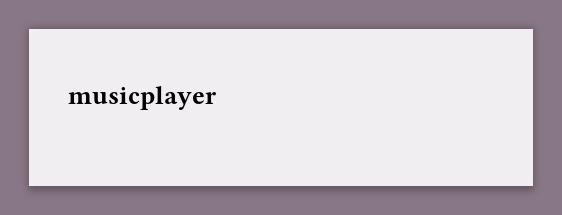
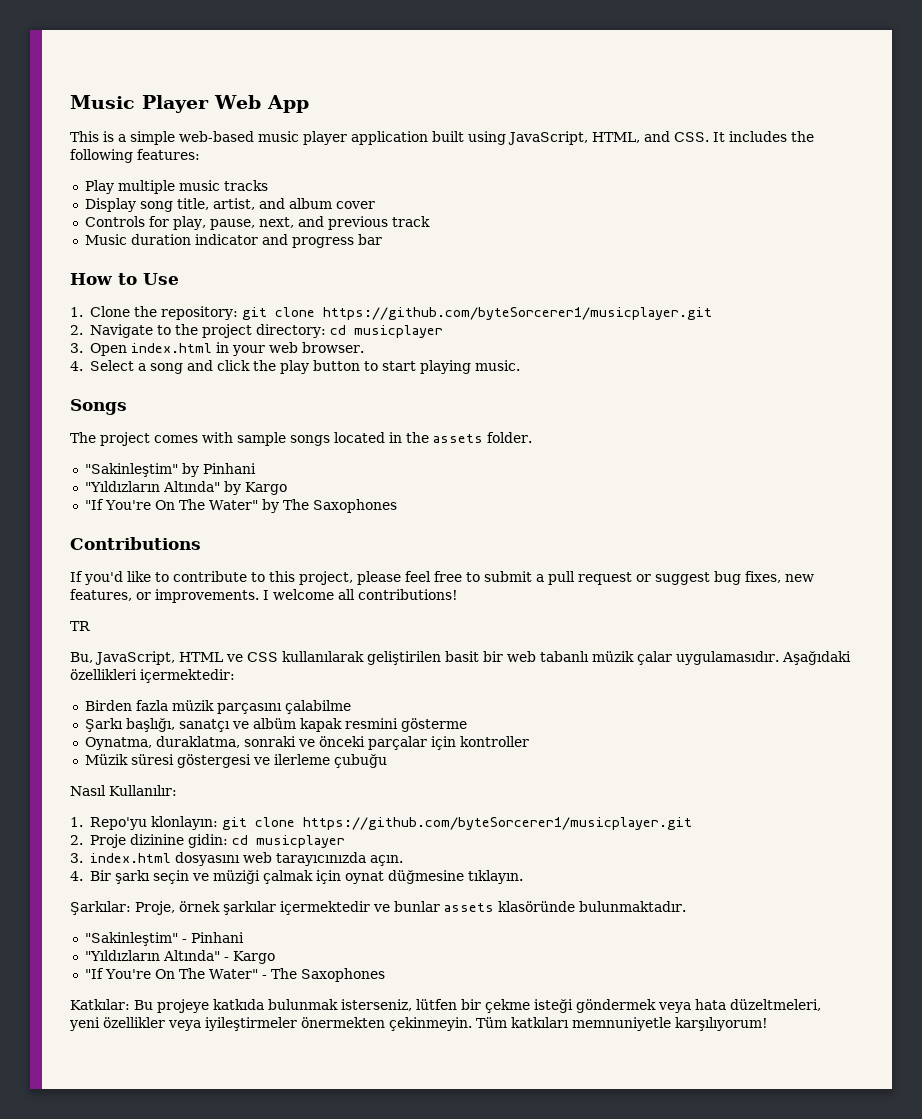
[68,86,217,110] musicplayer -> [70,95,309,113] [70,131,814,145] [70,149,200,163] [84,180,268,194] [84,198,375,212] [84,216,430,230] [84,234,382,248] [70,273,179,285] [70,306,712,320] [70,324,443,338] [70,342,364,356] [70,360,520,374] [70,399,127,415] [70,432,532,446] [84,463,256,477] [84,481,287,495] [84,499,397,513] [70,537,201,550] [70,571,814,585] [70,589,458,603] [70,621,90,631] [70,651,851,665] [70,669,235,683] [84,700,351,714] [84,718,467,732] [84,736,529,750] [84,754,387,768] [70,785,177,796] [70,816,692,830] [70,834,345,848] [70,852,403,866] [70,870,523,884] [70,901,686,915] [84,932,244,946] [84,950,275,964] [84,968,385,982] [70,999,821,1013] [69,1017,768,1031] Music Player Web App // This is a simple web-based music player application built using JavaScript, HTML, and CSS. It includes the following features: // Play multiple music tracks // Display song title, artist, and album cover // Controls for play, pause, next, and previous track // Music duration indicator and progress bar // How to Use // 1. Clone the repository: git clone https://github.com/byteSorcerer1/musicplayer.git // 2. Navigate to the project directory: cd musicplayer // 3. Open index.html in your web browser. // 4. Select a song and click the play button to start playing music. // Songs // The project comes with sample songs located in the assets folder. // "Sakinleştim" by Pinhani // "Yıldızların Altında" by Kargo // "If You're On The Water" by The Saxophones // Contributions // If you'd like to contribute to this project, please feel free to submit a pull request or suggest bug fixes, new features, or improvements. I welcome all contributions! // TR // Bu, JavaScript, HTML ve CSS kullanılarak geliştirilen basit bir web tabanlı müzik çalar uygulamasıdır. Aşağıdaki özellikleri içermektedir: // Birden fazla müzik parçasını çalabilme // Şarkı başlığı, sanatçı ve albüm kapak resmini gösterme // Oynatma, duraklatma, sonraki ve önceki parçalar için kontroller // Müzik süresi göstergesi ve ilerleme çubuğu // Nasıl Kullanılır: // 1. Repo'yu klonlayın: git clone https://github.com/byteSorcerer1/musicplayer.git // 2. Proje dizinine gidin: cd musicplayer // 3. index.html dosyasını web tarayıcınızda açın. // 4. Bir şarkı seçin ve müziği çalmak için oynat düğmesine tıklayın. // Şarkılar: Proje, örnek şarkılar içermektedir ve bunlar assets klasöründe bulunmaktadır. // "Sakinleştim" - Pinhani // "Yıldızların Altında" - Kargo // "If You're On The Water" - The Saxophones // Katkılar: Bu projeye katkıda bulunmak isterseniz, lütfen bir çekme isteği göndermek veya hata düzeltmeleri, yeni özellikler veya iyileştirmeler önermekten çekinmeyin. Tüm katkıları memnuniyetle karşılıyorum!

